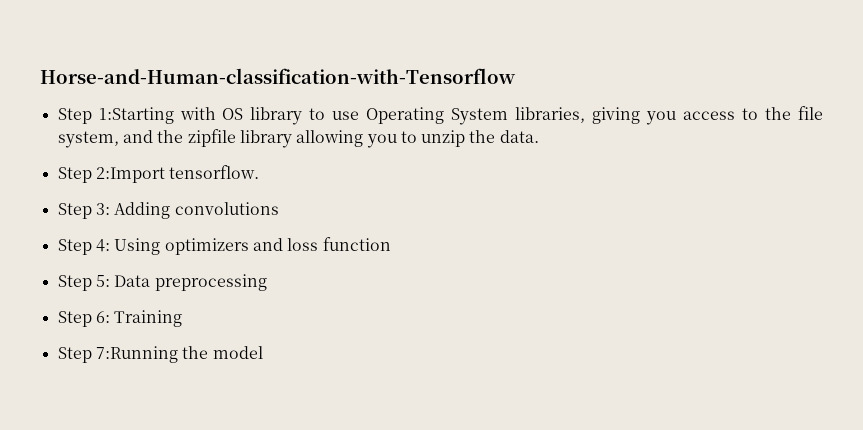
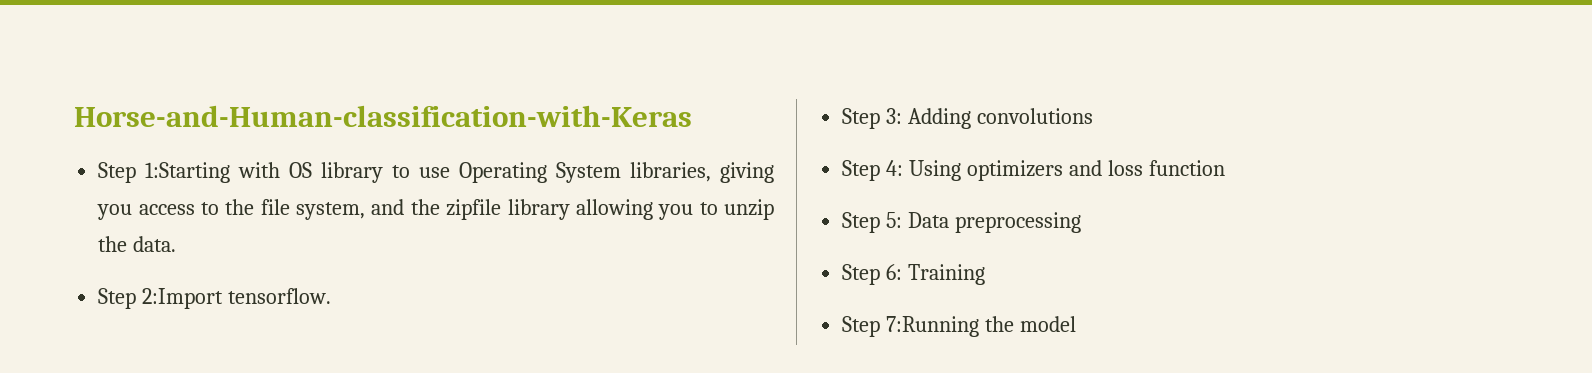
[40,68,516,84] Horse-and-Human-classification-with-Tensorflow -> [74,105,692,127] Horse-and-Human-classification-with-Keras

